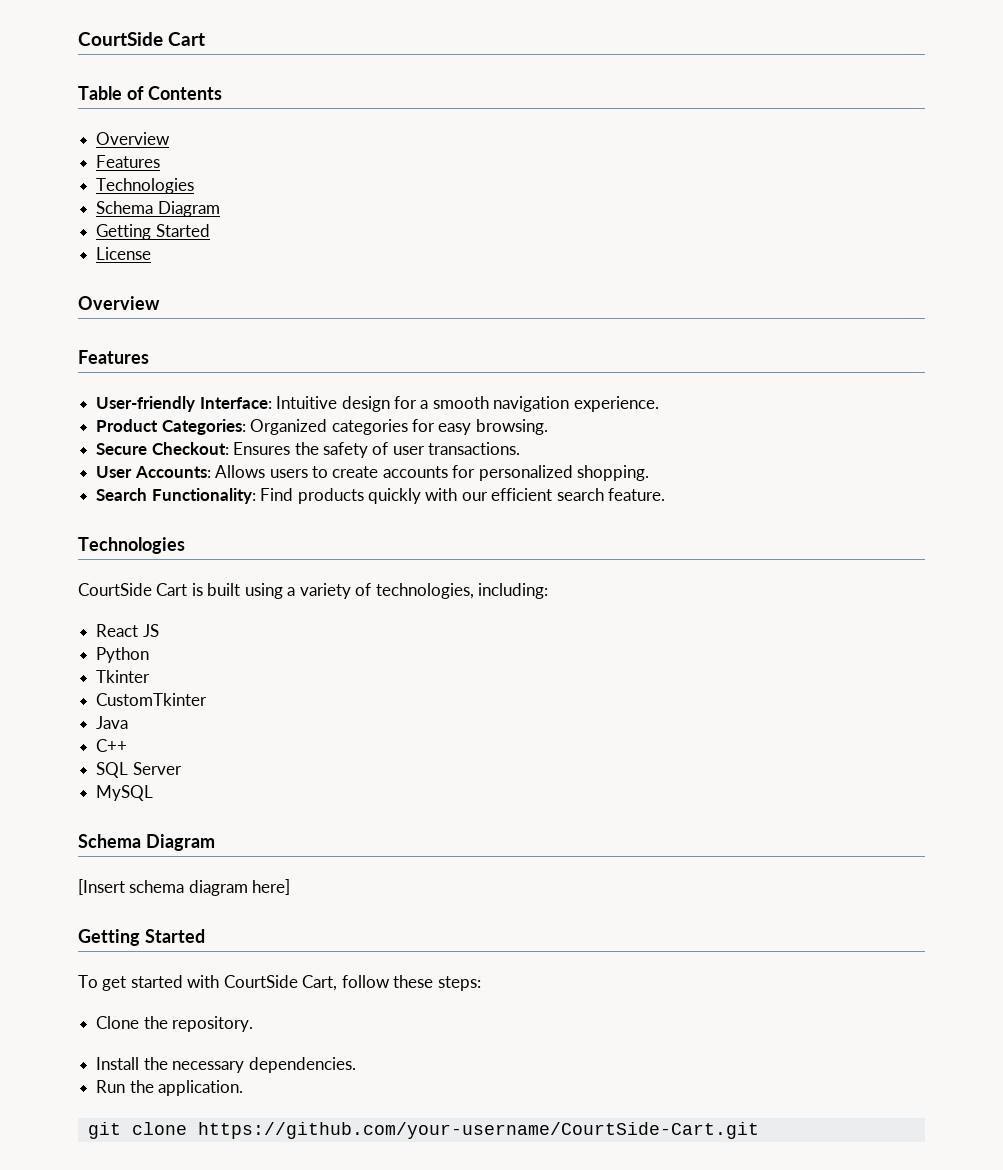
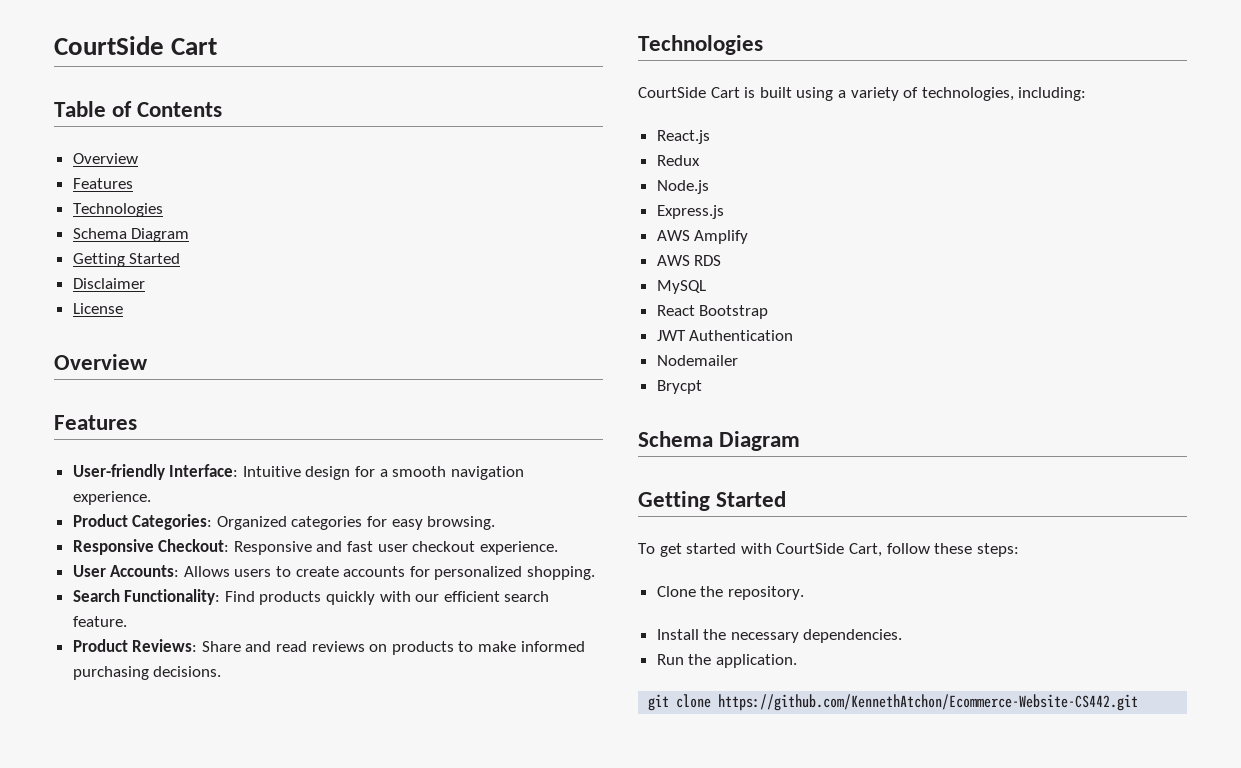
(210, 230) none -> [72,278,145,289] // Disclaimer
[96,442,521,458] Secure Checkout: Ensures the safety of user transactions. -> [72,539,558,555] Responsive Checkout: Responsive and fast user checkout experience.
(666, 494) none -> [72,639,585,655] [72,666,222,680] // Product Reviews: Share and read reviews on products to make informed purchasing decisions.
[96,624,159,637] [96,647,150,663] [96,670,151,683] [96,693,208,706] [96,716,129,729] [96,739,128,752] [96,762,182,778] [96,785,154,801] [78,834,215,851] [78,879,291,896] React JS // Python // Tkinter // CustomTkinter // Java // C++ // SQL Server // MySQL // Schema Diagram // [Insert schema diagram here] -> [656,130,710,144] [656,155,700,166] [656,180,709,194] [656,205,724,219] [656,230,749,244] [656,255,722,266] [656,280,706,294] [656,305,769,319] [656,330,794,341] [656,355,738,366] [656,380,702,394] [638,431,801,451] React.js // Redux // Node.js // Express.js // AWS Amplify // AWS RDS // MySQL // React Bootstrap // JWT Authentication // Nodemailer // Brycpt // Schema Diagram
[197,1122,759,1139] https://github.com/your-username/CourtSide-Cart.git -> [718,694,1139,711] https://github.com/KennethAtchon/Ecommerce-Website-CS442.git

